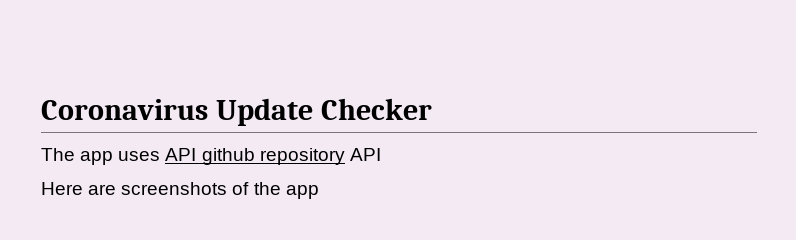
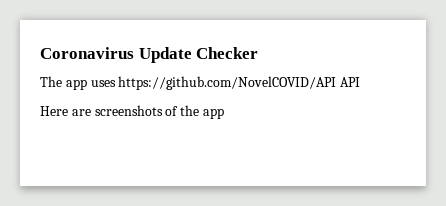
[165,148,345,165] API github repository -> [118,76,337,90] https://github.com/NovelCOVID/API

